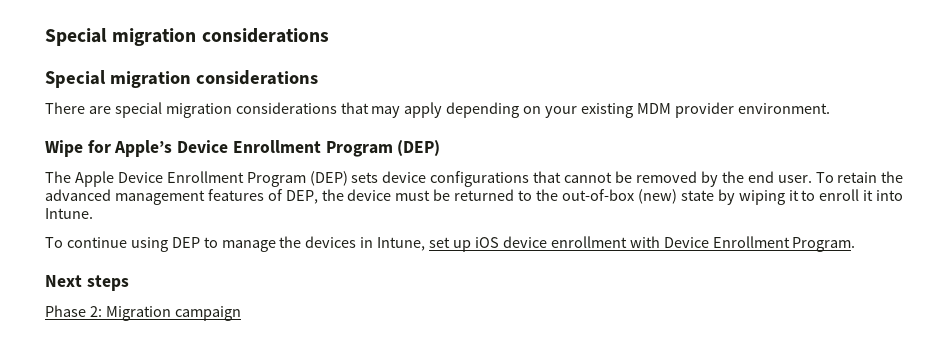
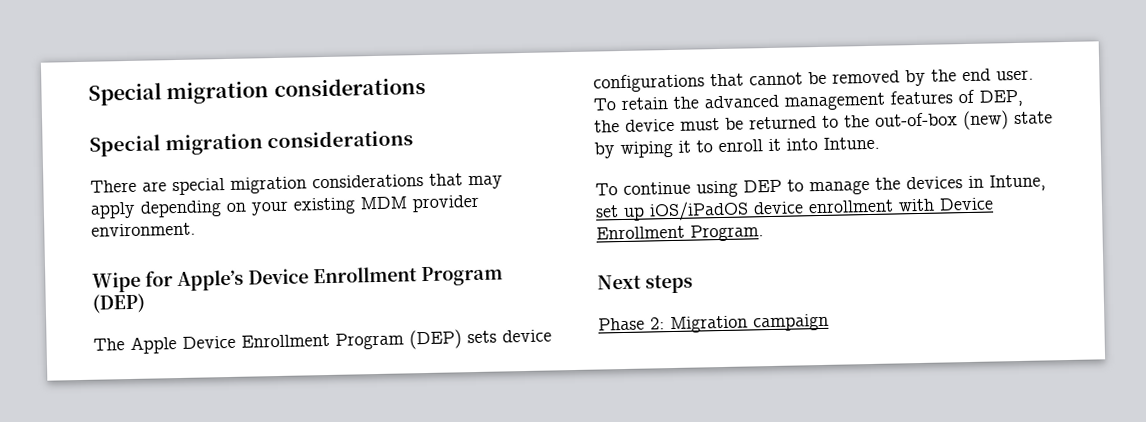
[474,237,499,248] iOS -> [649,200,749,222] iOS/iPadOS

